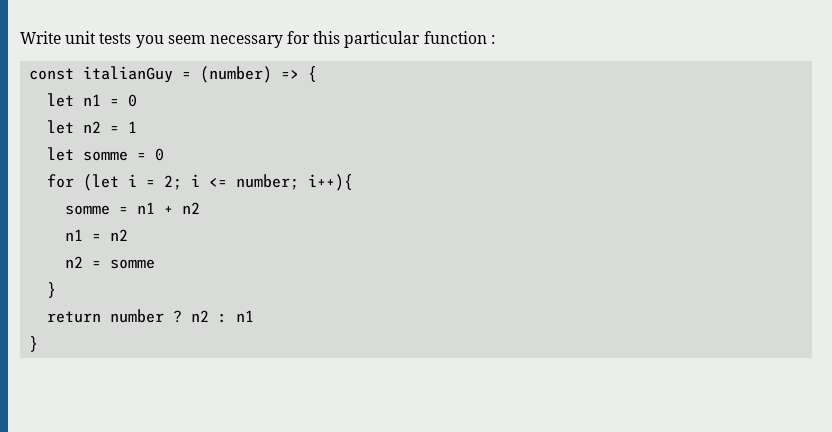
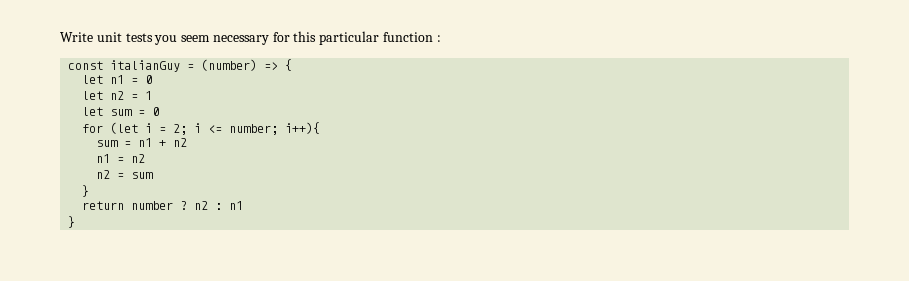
[83,151,129,161] somme -> [110,109,133,116] sum
[65,205,111,215] somme -> [96,140,119,147] sum
[110,259,156,269] somme -> [131,172,154,179] sum

